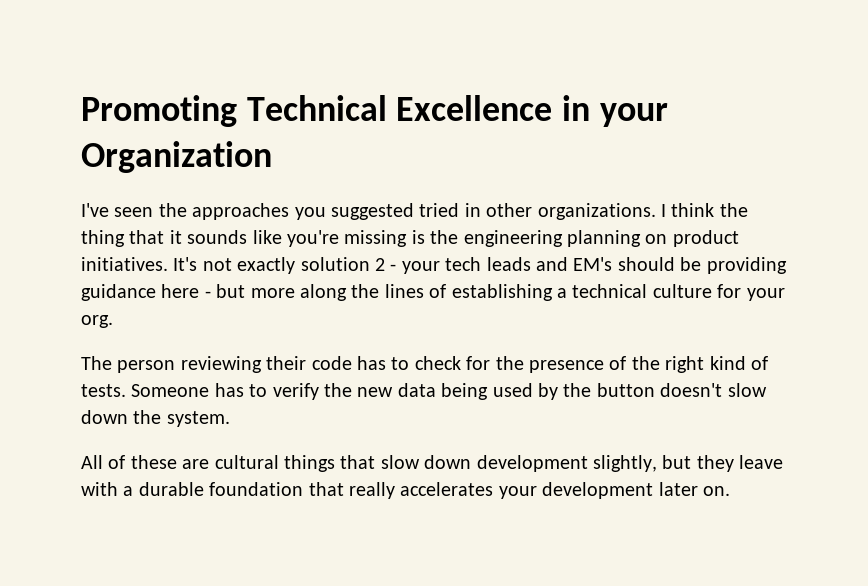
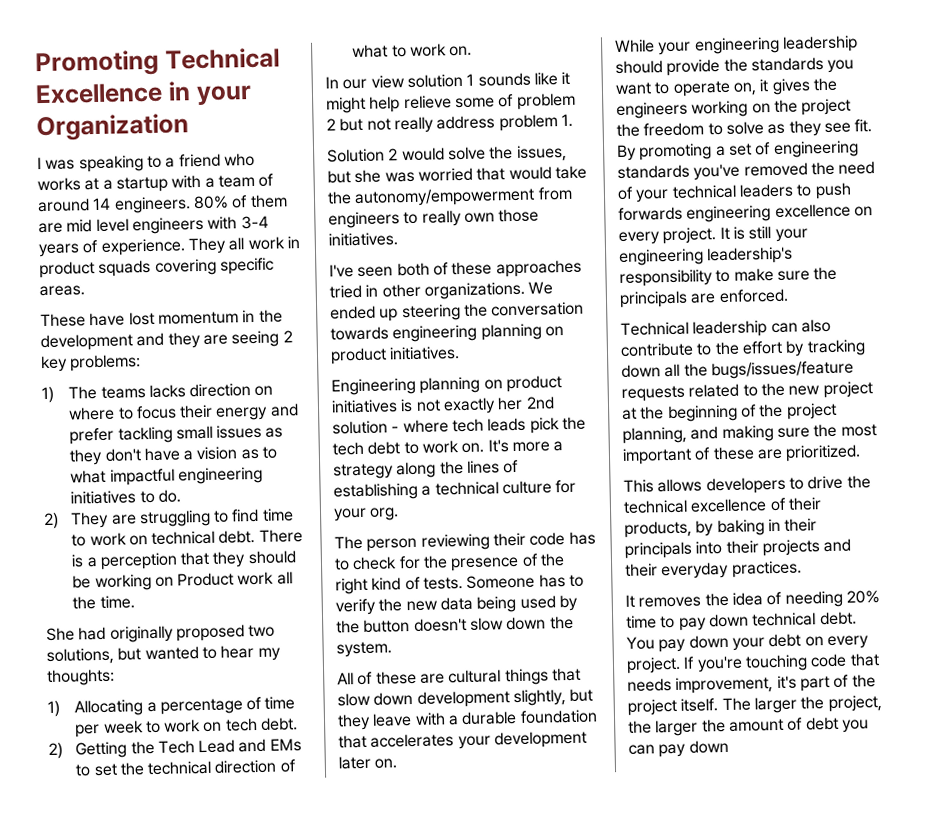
[81,203,748,220] [81,230,459,247] I've seen the approaches you suggested tried in other organizations. I think the thing that it sounds like you're missing is the -> [37,152,255,173] [37,173,275,193] [37,194,288,214] [38,215,269,235] [38,236,300,258] [39,257,274,279] [39,285,85,297] [40,309,283,328] [40,330,293,352] [40,354,142,373] [41,383,274,404] [68,403,299,421] [69,424,284,445] [69,446,278,466] [70,466,263,486] [70,489,181,505] [43,508,294,530] [71,529,303,547] [71,550,296,570] [72,571,293,592] [72,595,135,610] [46,624,276,643] [46,645,281,666] [46,668,115,687] [47,696,296,718] [75,717,299,738] [48,738,302,760] [75,759,296,777] [352,43,473,59] [325,71,571,90] [326,92,576,114] [326,113,573,134] [327,144,567,163] [327,165,587,184] [327,186,573,208] [328,208,540,229] [328,232,398,247] [329,259,582,278] [329,281,554,300] [330,301,585,322] [330,326,389,341] I was speaking to a friend who works at a startup with a team of around 14 engineers. 80% of them are mid level engineers with 3-4 years of experience. They all work in product squads covering specific areas. // These have lost momentum in the development and they are seeing 2 key problems: // 1) The teams lacks direction on where to focus their energy and prefer tackling small issues as they don't have a vision as to what impactful engineering initiatives to do. // 2) They are struggling to find time to work on technical debt. There is a perception that they should be working on Product work all the time. // She had originally proposed two solutions, but wanted to hear my thoughts: // 1) Allocating a percentage of time per week to work on tech debt. // 2) Getting the Tech Lead and EMs to set the technical direction of what to work on. // In our view solution 1 sounds like it might help relieve some of problem 2 but not really address problem 1. // Solution 2 would solve the issues, but she was worried that would take the autonomy/empowerment from engineers to really own those initiatives. // I've seen both of these approaches tried in other organizations. We ended up steering the conversation towards
[173,257,787,274] [81,284,295,301] It's not exactly solution 2 - your tech leads and EM's should be providing guidance here - but more -> [331,375,562,396] [331,396,555,415] [332,416,586,435] [332,439,564,456] [333,463,394,480] // Engineering planning on product initiatives is not exactly her 2nd solution - where tech leads pick the tech debt to work on. It's more a strategy
[349,482,395,499] really -> (367, 741) none
(730, 491) none -> [614,35,858,56] [615,57,855,77] [615,77,838,97] [616,98,852,119] [616,119,873,137] [617,140,859,161] [617,161,876,181] [617,182,852,203] [618,203,873,223] [618,226,808,245] [619,246,794,266] [619,266,838,287] [619,288,789,308] [620,318,831,338] [620,339,866,357] [621,360,854,380] [621,381,873,402] [622,402,837,423] [622,423,877,444] [622,444,862,465] [623,475,871,495] [623,497,822,514] [624,518,818,538] [624,538,852,559] [625,560,802,580] [625,590,880,608] [626,611,857,631] [626,633,869,653] [626,653,880,674] [627,674,876,694] [627,695,882,716] [628,716,869,737] [628,739,729,758] // While your engineering leadership should provide the standards you want to operate on, it gives the engineers working on the project the freedom to solve as they see fit. By promoting a set of engineering standards you've removed the need of your technical leaders to push forwards engineering excellence on every project. It is still your engineering leadership's responsibility to make sure the principals are enforced. // Technical leadership can also contribute to the effort by tracking down all the bugs/issues/feature requests related to the new project at the beginning of the project planning, and making sure the most important of these are prioritized. // This allows developers to drive the technical excellence of their products, by baking in their principals into their projects and their everyday practices. // It removes the idea of needing 20% time to pay down technical debt. You pay down your debt on every project. If you're touching code that needs improvement, it's part of the project itself. The larger the project, the larger the amount of debt you can pay down

